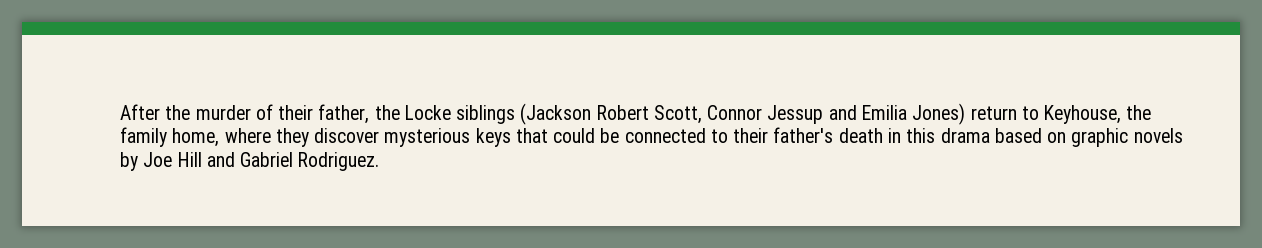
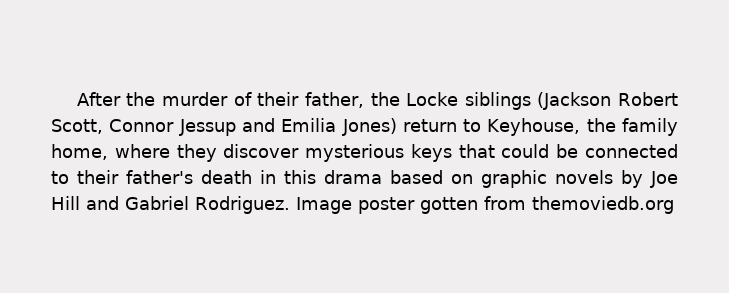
(380, 161) none -> [295,196,674,214] Image poster gotten from themoviedb.org

